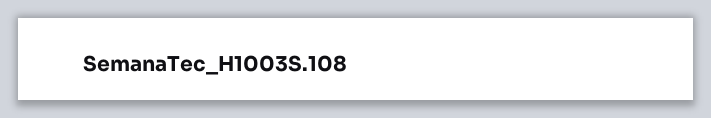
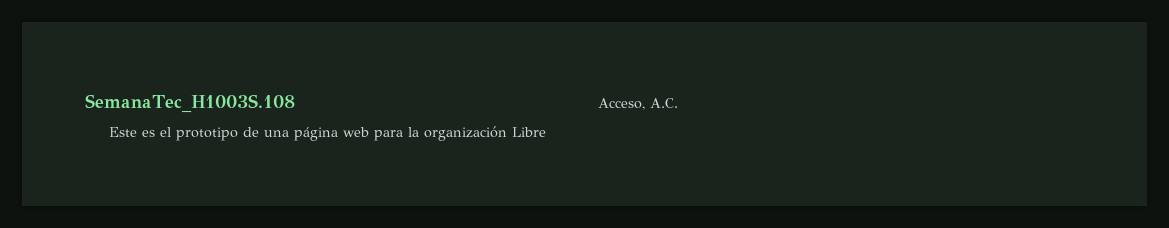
(347, 65) none -> [109,126,547,141] [598,98,678,110] // Este es el prototipo de una página web para la organización Libre Acceso, A.C.

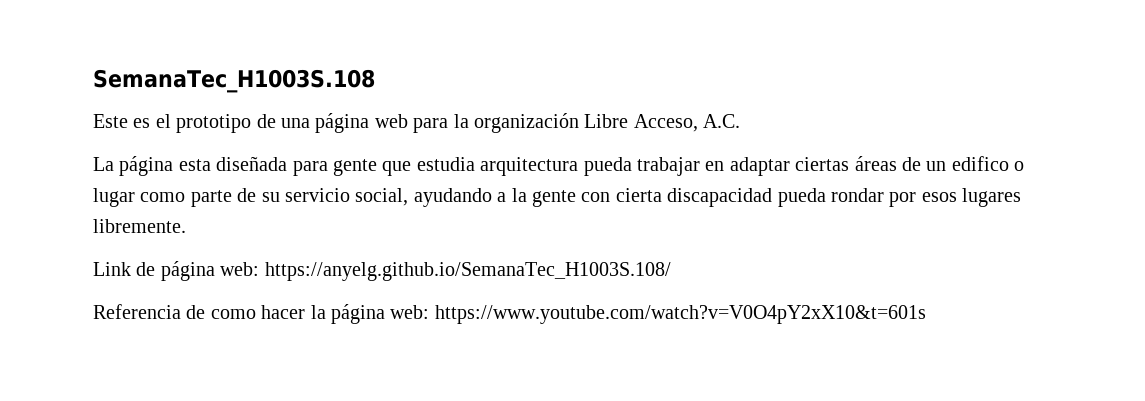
(678, 103) none -> [93,156,1025,176] [93,188,1022,207] [93,219,186,233] [93,261,671,281] [93,304,926,324] // La página esta diseñada para gente que estudia arquitectura pueda trabajar en adaptar ciertas áreas de un edifico o lugar como parte de su servicio social, ayudando a la gente con cierta discapacidad pueda rondar por esos lugares libremente. // Link de página web: https://anyelg.github.io/SemanaTec_H1003S.108/ // Referencia de como hacer la página web: https://www.youtube.com/watch?v=V0O4pY2xX10&t=601s

